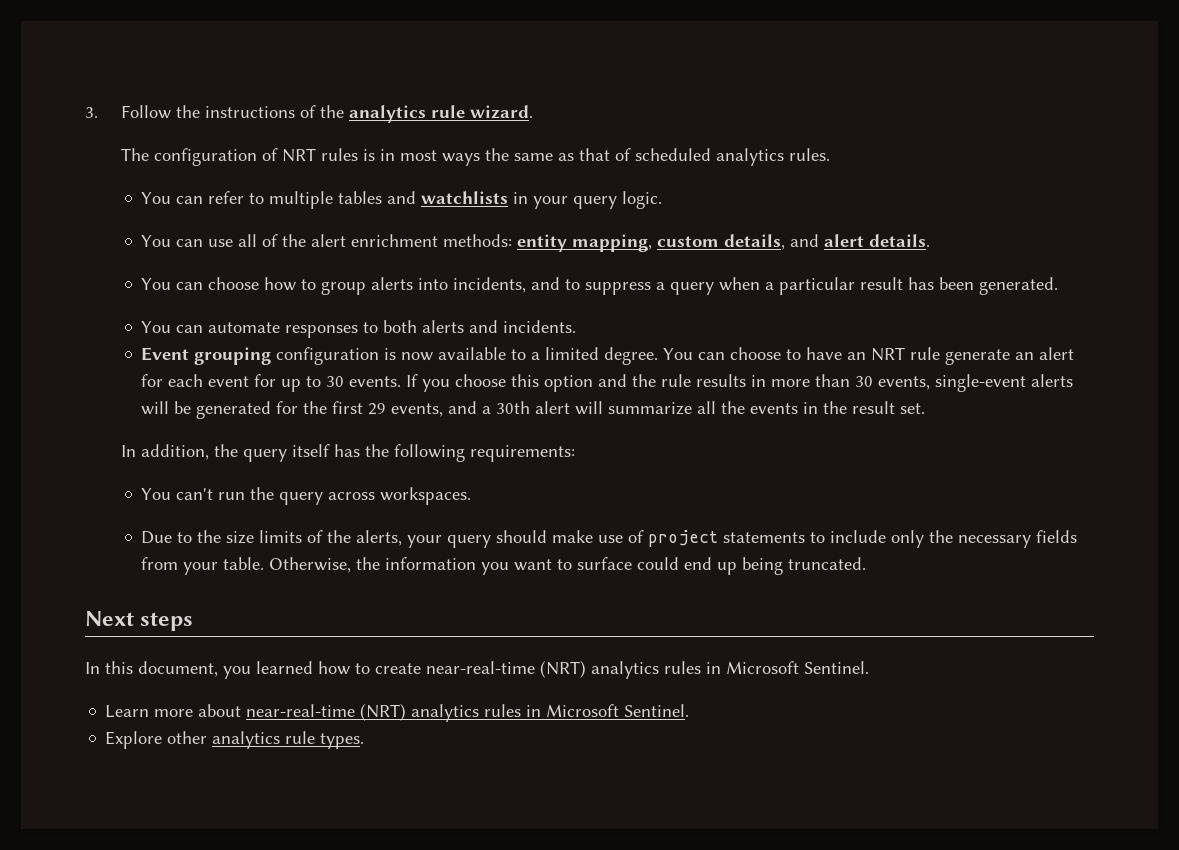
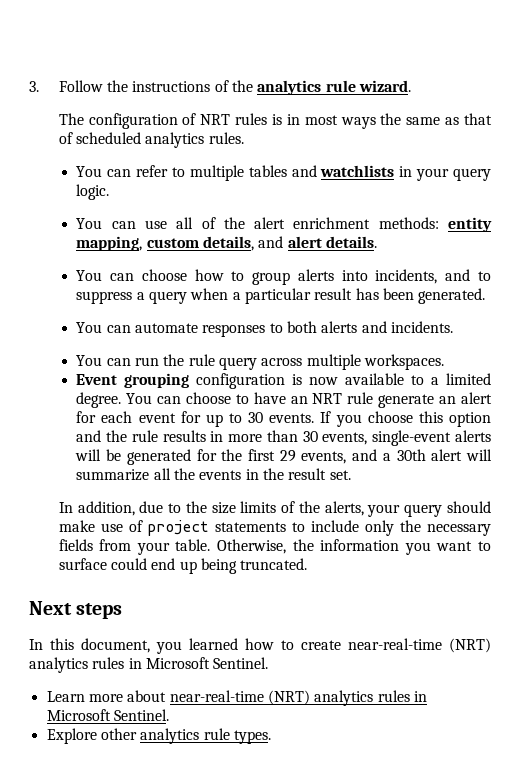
(577, 326) none -> [76,354,444,370] // You can run the rule query across multiple workspaces.
[213,444,575,462] [141,487,472,505] [141,531,173,544] the query itself has the following requirements: // You can't run the query across workspaces. // Due -> [139,501,164,513] due

